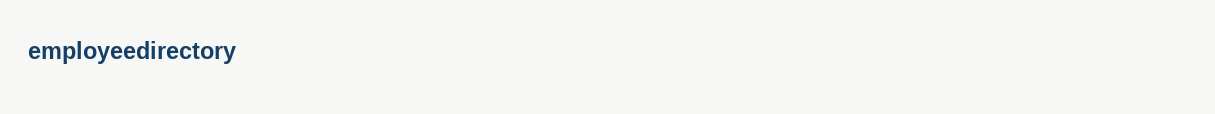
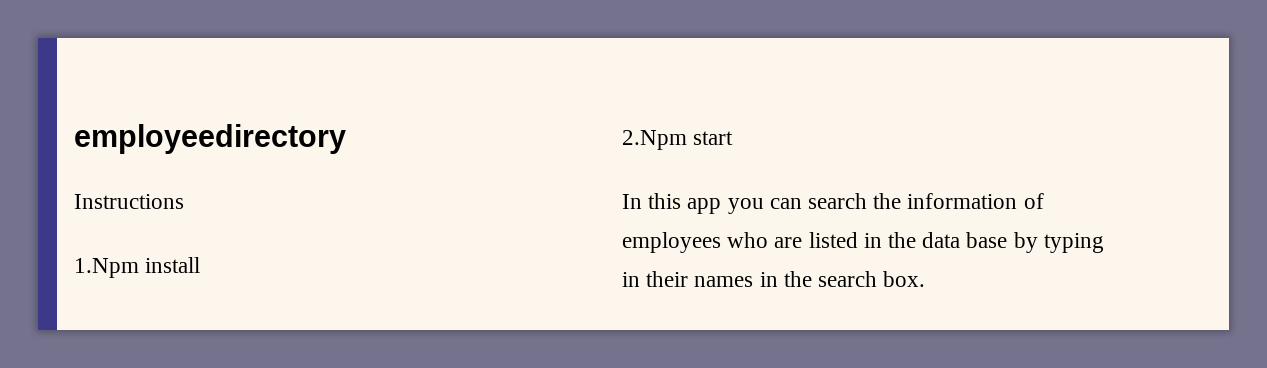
(236, 52) none -> [74,194,184,209] [74,257,201,278] [622,130,734,150] [622,193,1044,214] [622,232,1104,253] [622,271,926,287] // Instructions // 1.Npm install // 2.Npm start // In this app you can search the information of employees who are listed in the data base by typing in their names in the search box.

